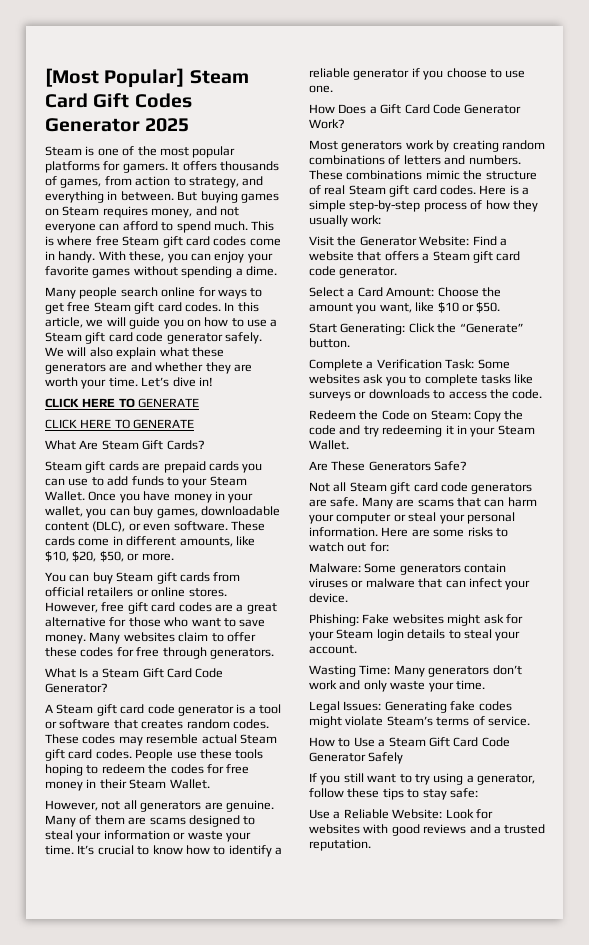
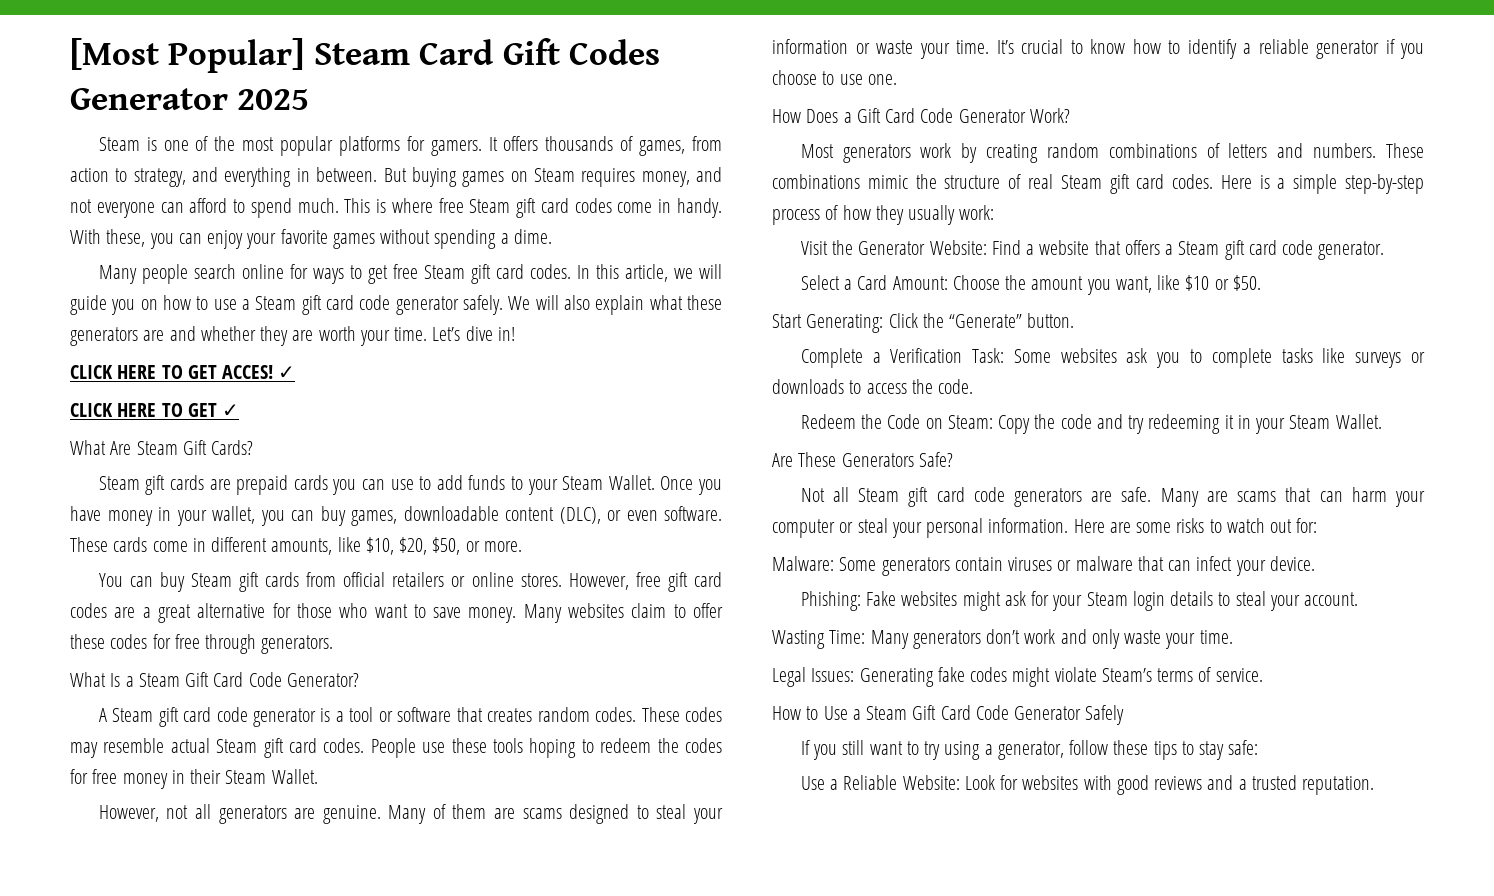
[138,398,200,408] [45,419,195,429] GENERATE // CLICK HERE TO GENERATE -> [187,365,296,379] [70,403,240,417] GET ACCES! ✓ // CLICK HERE TO GET ✓

